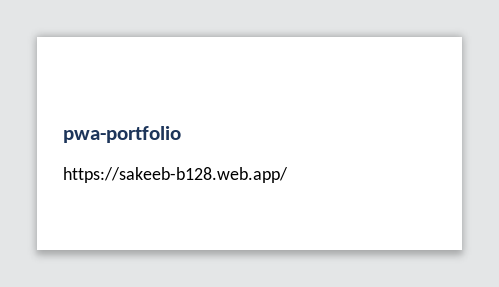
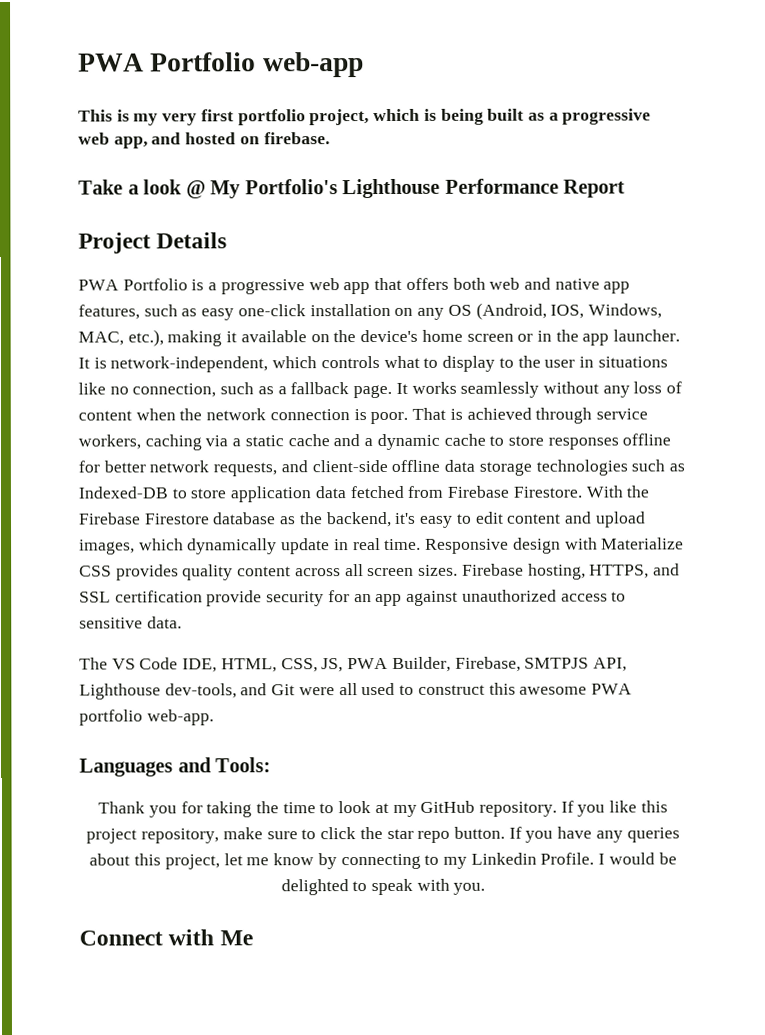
[63,126,181,143] [63,167,288,183] pwa-portfolio // https://sakeeb-b128.web.app/ -> [78,52,364,78] [78,108,652,126] [78,132,330,149] [78,178,626,199] [78,232,228,254] [78,277,631,295] [78,302,662,321] [78,329,681,347] [78,355,668,373] [78,381,683,399] [78,407,648,425] [78,433,672,451] [78,459,685,477] [78,485,650,503] [78,511,646,528] [79,537,685,555] [79,563,680,581] [79,589,627,607] [79,616,182,629] [79,656,627,673] [79,682,632,700] [79,709,214,726] [79,757,272,777] [98,800,668,818] [86,826,680,844] [89,852,677,870] [280,878,486,896] [79,929,253,946] PWA Portfolio web-app // This is my very first portfolio project, which is being built as a progressive web app, and hosted on firebase. // Take a look @ My Portfolio's Lighthouse Performance Report // Project Details // PWA Portfolio is a progressive web app that offers both web and native app features, such as easy one-click installation on any OS (Android, IOS, Windows, MAC, etc.), making it available on the device's home screen or in the app launcher. It is network-independent, which controls what to display to the user in situations like no connection, such as a fallback page. It works seamlessly without any loss of content when the network connection is poor. That is achieved through service workers, caching via a static cache and a dynamic cache to store responses offline for better network requests, and client-side offline data storage technologies such as Indexed-DB to store application data fetched from Firebase Firestore. With the Firebase Firestore database as the backend, it's easy to edit content and upload images, which dynamically update in real time. Responsive design with Materialize CSS provides quality content across all screen sizes. Firebase hosting, HTTPS, and SSL certification provide security for an app against unauthorized access to sensitive data. // The VS Code IDE, HTML, CSS, JS, PWA Builder, Firebase, SMTPJS API, Lighthouse dev-tools, and Git were all used to construct this awesome PWA portfolio web-app. // Languages and Tools: // Thank you for taking the time to look at my GitHub repository. If you like this project repository, make sure to click the star repo button. If you have any queries about this project, let me know by connecting to my Linkedin Profile. I would be delighted to speak with you. // Connect with Me

